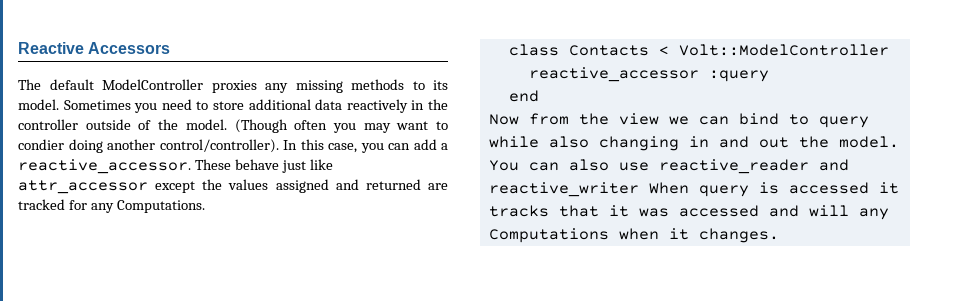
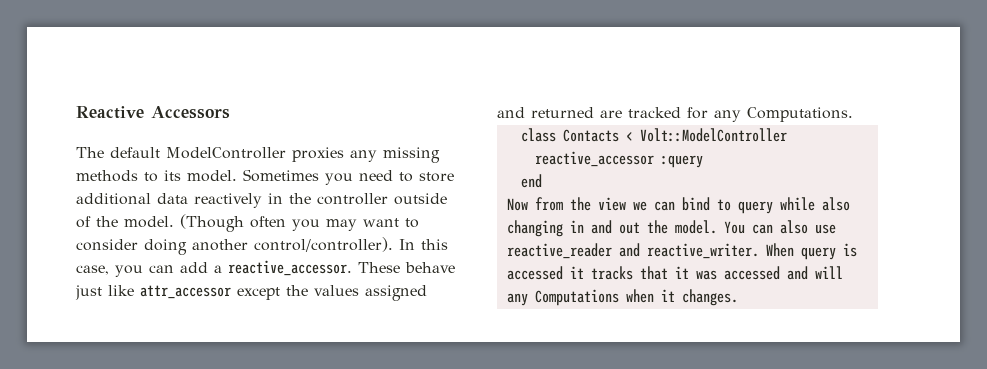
[18,139,64,150] condier -> [76,239,138,251] consider
[488,182,639,197] reactive_writer -> [646,243,759,259] reactive_writer.

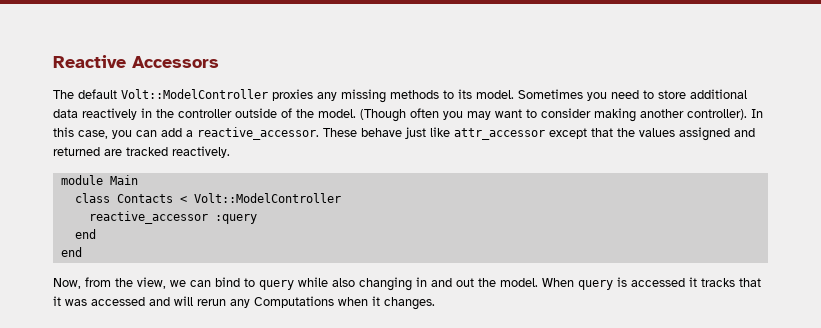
[166,147,286,159] ModelController -> [121,89,268,99] Volt::ModelController
[144,237,393,255] doing another control/controller). -> [594,108,747,122] making another controller).
(280, 293) none -> [591,128,613,137] that
[687,107,853,122] for any Computations. -> [172,146,230,158] [60,175,138,185] reactively. // module Main
[506,198,528,211] Now -> [60,247,82,257] [53,278,81,289] end // Now,
[597,197,626,211] view -> [137,277,166,289] view,
[723,220,836,234] [506,243,759,259] You can also use reactive_reader and reactive_writer. -> (538, 282) none
(843, 272) none -> [197,299,226,306] rerun

